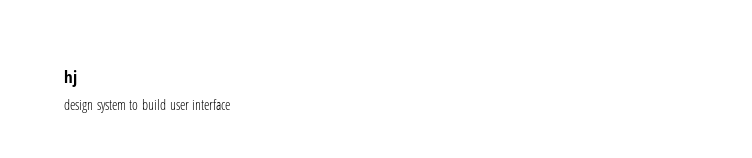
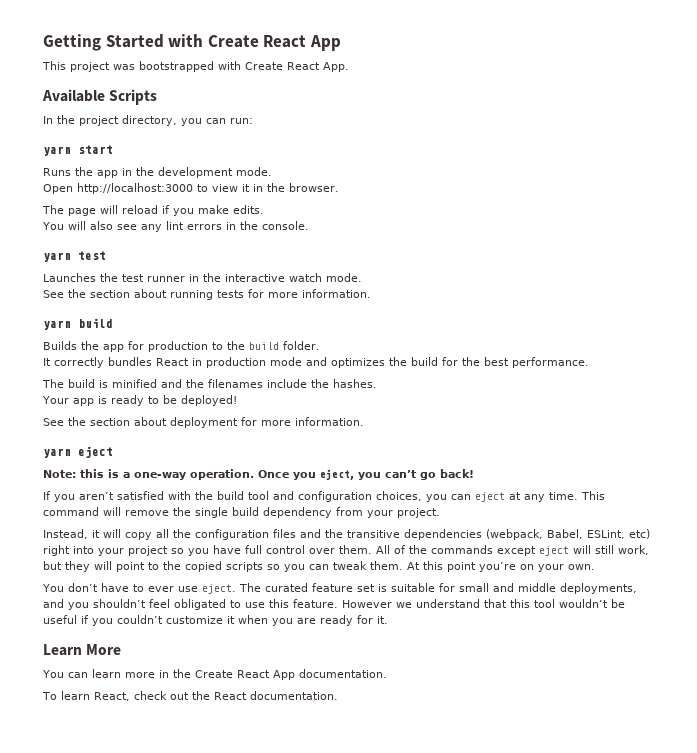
[64,70,77,87] [64,99,231,113] hj // design system to build user interface -> [43,34,341,51] [42,61,349,72] [42,89,158,105] [43,115,253,126] [43,145,113,156] [43,167,272,178] [43,183,339,194] [42,205,264,216] [42,221,309,232] [43,251,106,262] [43,273,362,282] [43,289,371,300] [43,318,113,330] [43,341,320,352] [43,357,589,368] [42,379,377,388] [42,395,237,406] [43,417,364,428] [43,446,113,458] [43,469,474,480] [43,491,605,502] [43,507,440,518] [43,529,650,540] [43,545,649,556] [43,561,595,572] [42,583,637,594] [43,599,625,610] [43,615,388,626] [43,644,122,656] [42,669,387,680] [42,691,338,701] Getting Started with Create React App // This project was bootstrapped with Create React App. // Available Scripts // In the project directory, you can run: // yarn start // Runs the app in the development mode. // Open http://localhost:3000 to view it in the browser. // The page will reload if you make edits. // You will also see any lint errors in the console. // yarn test // Launches the test runner in the interactive watch mode. // See the section about running tests for more information. // yarn build // Builds the app for production to the build folder. // It correctly bundles React in production mode and optimizes the build for the best performance. // The build is minified and the filenames include the hashes. // Your app is ready to be deployed! // See the section about deployment for more information. // yarn eject // Note: this is a one-way operation. Once you eject, you can’t go back! // If you aren’t satisfied with the build tool and configuration choices, you can eject at any time. This command will remove the single build dependency from your project. // Instead, it will copy all the configuration files and the transitive dependencies (webpack, Babel, ESLint, etc) right into your project so you have full control over them. All of the commands except eject will still work, but they will point to the copied scripts so you can tweak them. At this point you’re on your own. // You don’t have to ever use eject. The curated feature set is suitable for small and middle deployments, and you shouldn’t feel obligated to use this feature. However we understand that this tool wouldn’t be useful if you couldn’t customize it when you are ready for it. // Learn More // You can learn more in the Create React App documentation. // To learn React, check out the React documentation.

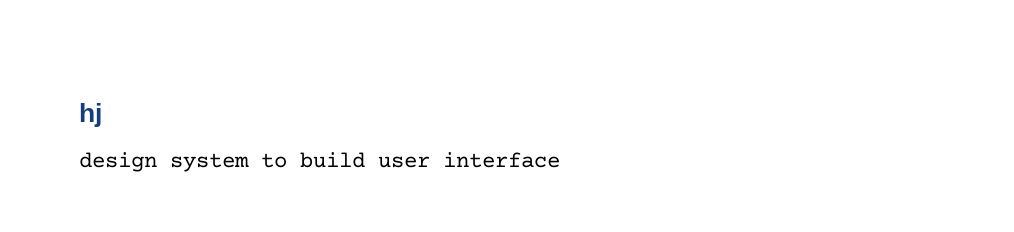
[43,34,341,51] [42,61,349,72] [42,89,158,105] [43,115,253,126] [43,145,113,156] [43,167,272,178] [43,183,339,194] [42,205,264,216] [42,221,309,232] [43,251,106,262] [43,273,362,282] [43,289,371,300] [43,318,113,330] [43,341,320,352] [43,357,589,368] [42,379,377,388] [42,395,237,406] [43,417,364,428] [43,446,113,458] [43,469,474,480] [43,491,605,502] [43,507,440,518] [43,529,650,540] [43,545,649,556] [43,561,595,572] [42,583,637,594] [43,599,625,610] [43,615,388,626] [43,644,122,656] [42,669,387,680] [42,691,338,701] Getting Started with Create React App // This project was bootstrapped with Create React App. // Available Scripts // In the project directory, you can run: // yarn start // Runs the app in the development mode. // Open http://localhost:3000 to view it in the browser. // The page will reload if you make edits. // You will also see any lint errors in the console. // yarn test // Launches the test runner in the interactive watch mode. // See the section about running tests for more information. // yarn build // Builds the app for production to the build folder. // It correctly bundles React in production mode and optimizes the build for the best performance. // The build is minified and the filenames include the hashes. // Your app is ready to be deployed! // See the section about deployment for more information. // yarn eject // Note: this is a one-way operation. Once you eject, you can’t go back! // If you aren’t satisfied with the build tool and configuration choices, you can eject at any time. This command will remove the single build dependency from your project. // Instead, it will copy all the configuration files and the transitive dependencies (webpack, Babel, ESLint, etc) right into your project so you have full control over them. All of the commands except eject will still work, but they will point to the copied scripts so you can tweak them. At this point you’re on your own. // You don’t have to ever use eject. The curated feature set is suitable for small and middle deployments, and you shouldn’t feel obligated to use this feature. However we understand that this tool wouldn’t be useful if you couldn’t customize it when you are ready for it. // Learn More // You can learn more in the Create React App documentation. // To learn React, check out the React documentation. -> [79,103,102,127] [79,152,560,172] hj // design system to build user interface

